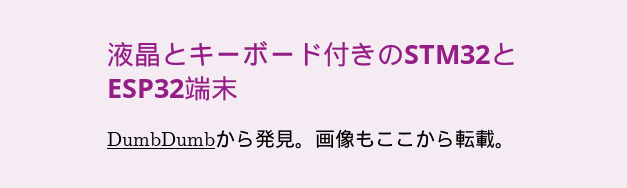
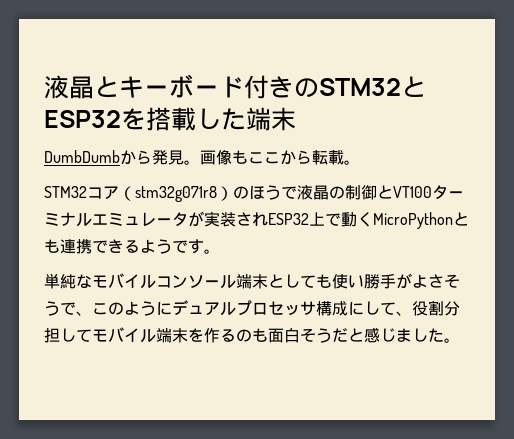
(184, 88) none -> [121,107,246,131] を搭載した
(515, 145) none -> [44,184,464,202] [44,211,469,229] [44,239,220,254] [44,273,460,289] [44,300,460,316] [44,327,460,343] // STM32コア（stm32g071r8）のほうで液晶の制御とVT100ターミナルエミュレータが実装されESP32上で動くMicroPythonとも連携できるようです。 // 単純なモバイルコンソール端末としても使い勝手がよさそうで、このようにデュアルプロセッサ構成にして、役割分担してモバイル端末を作るのも面白そうだと感じました。

